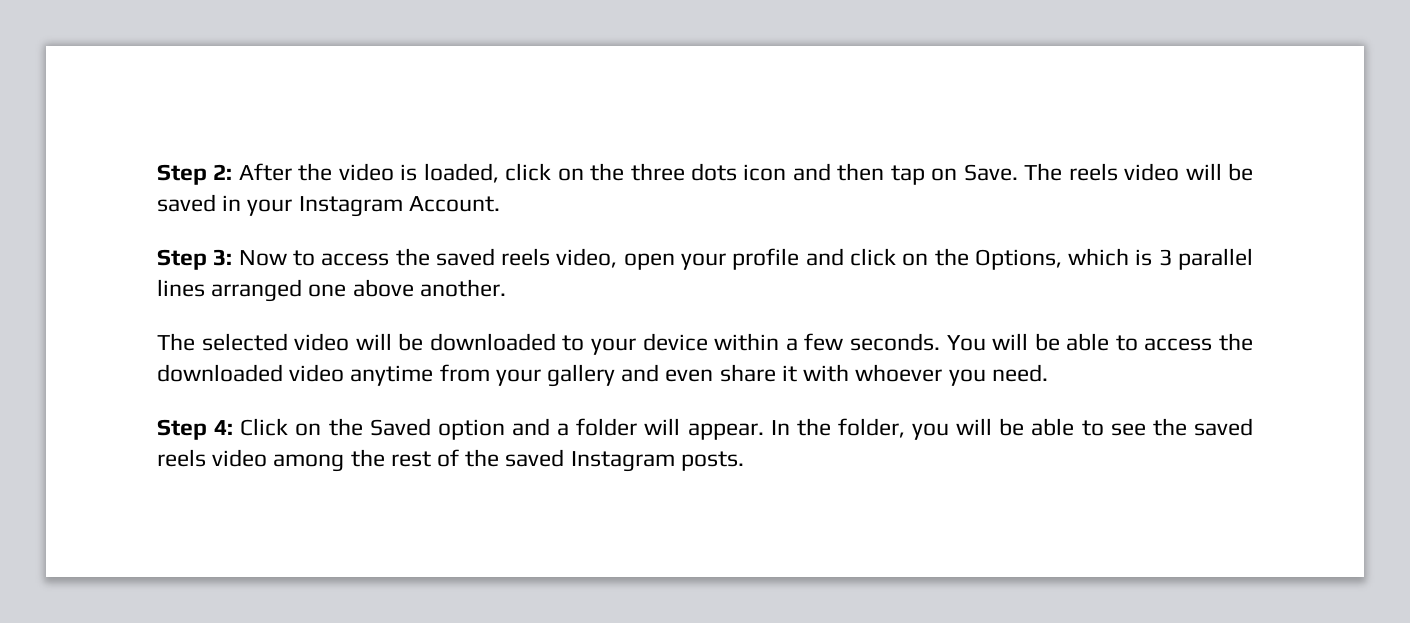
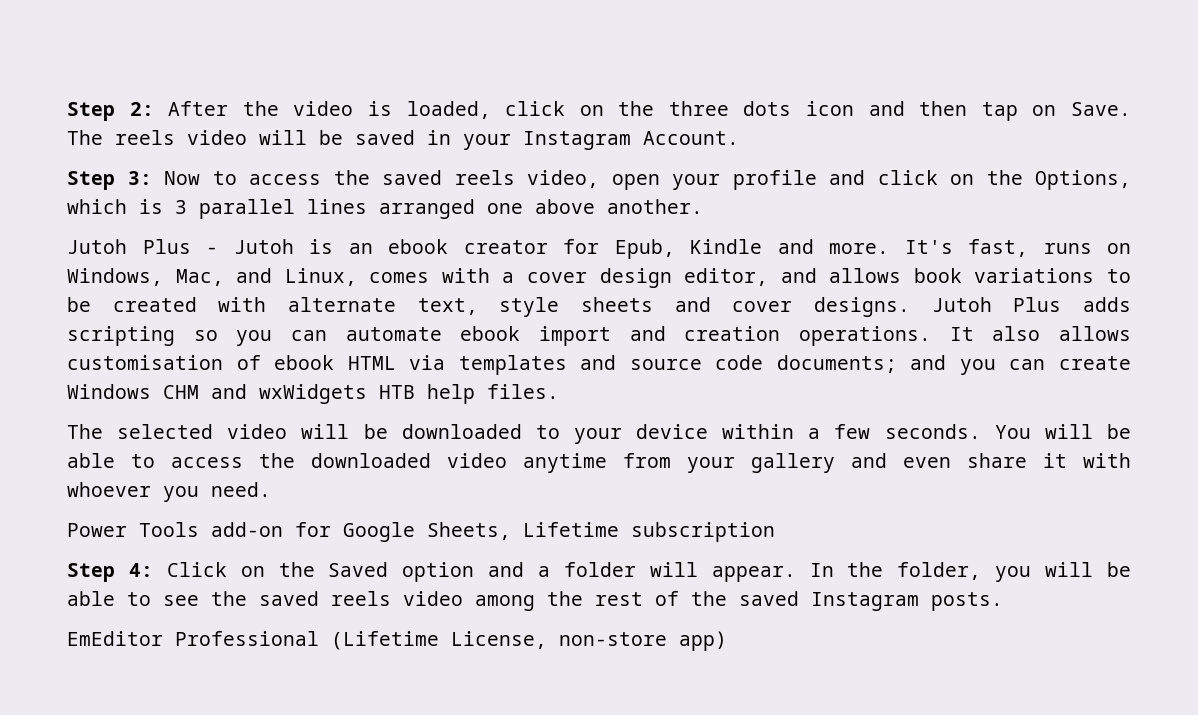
(506, 288) none -> [67,239,1131,259] [67,268,1131,288] [67,297,1131,317] [67,326,1131,346] [67,355,1131,375] [67,384,559,404] // Jutoh Plus - Jutoh is an ebook creator for Epub, Kindle and more. It's fast, runs on Windows, Mac, and Linux, comes with a cover design editor, and allows book variations to be created with alternate text, style sheets and cover designs. Jutoh Plus adds scripting so you can automate ebook import and creation operations. It also allows customisation of ebook HTML via templates and source code documents; and you can create Windows CHM and wxWidgets HTB help files.
(1048, 373) none -> [67,522,775,542] // Power Tools add-on for Google Sheets, Lifetime subscription
(744, 461) none -> [67,631,727,651] // EmEditor Professional (Lifetime License, non-store app)

